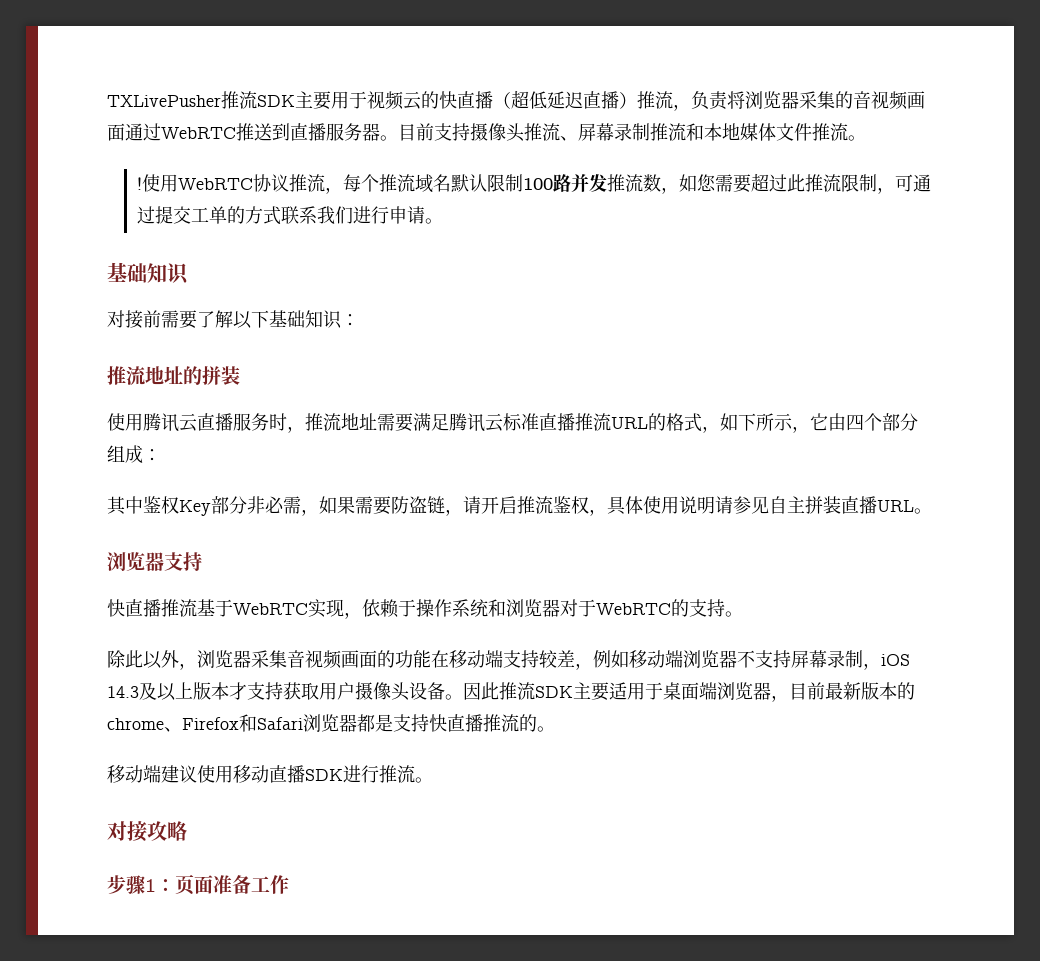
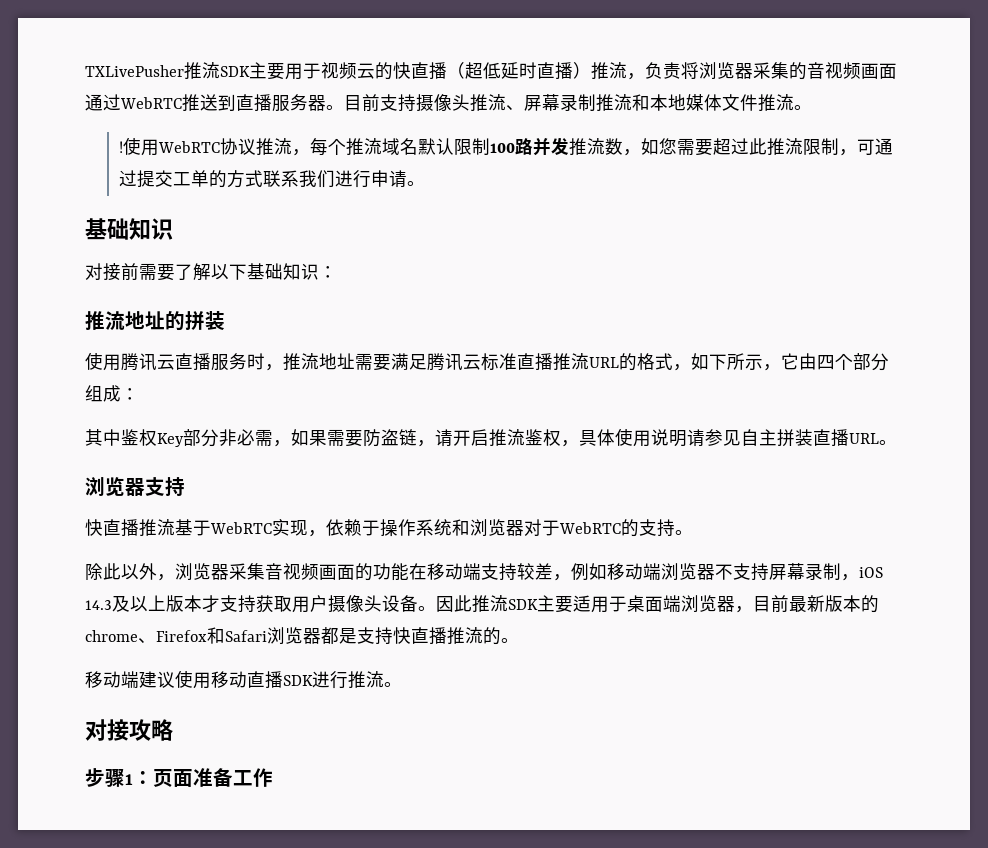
[565,91,583,109] 迟 -> [519,62,537,79] 时

